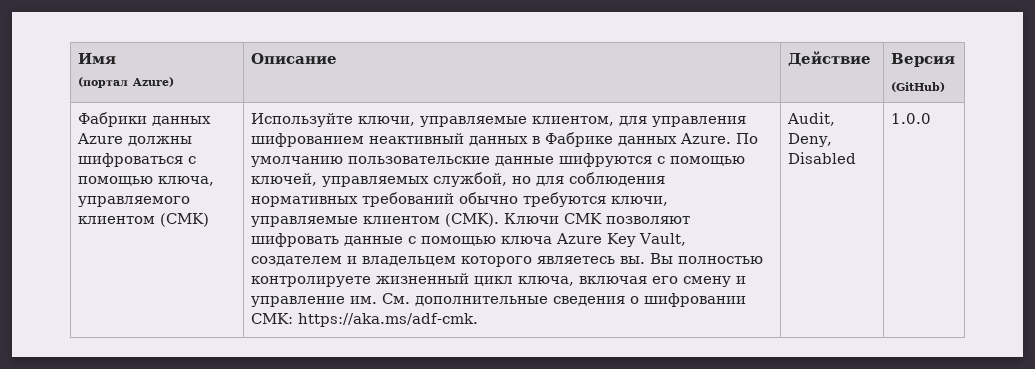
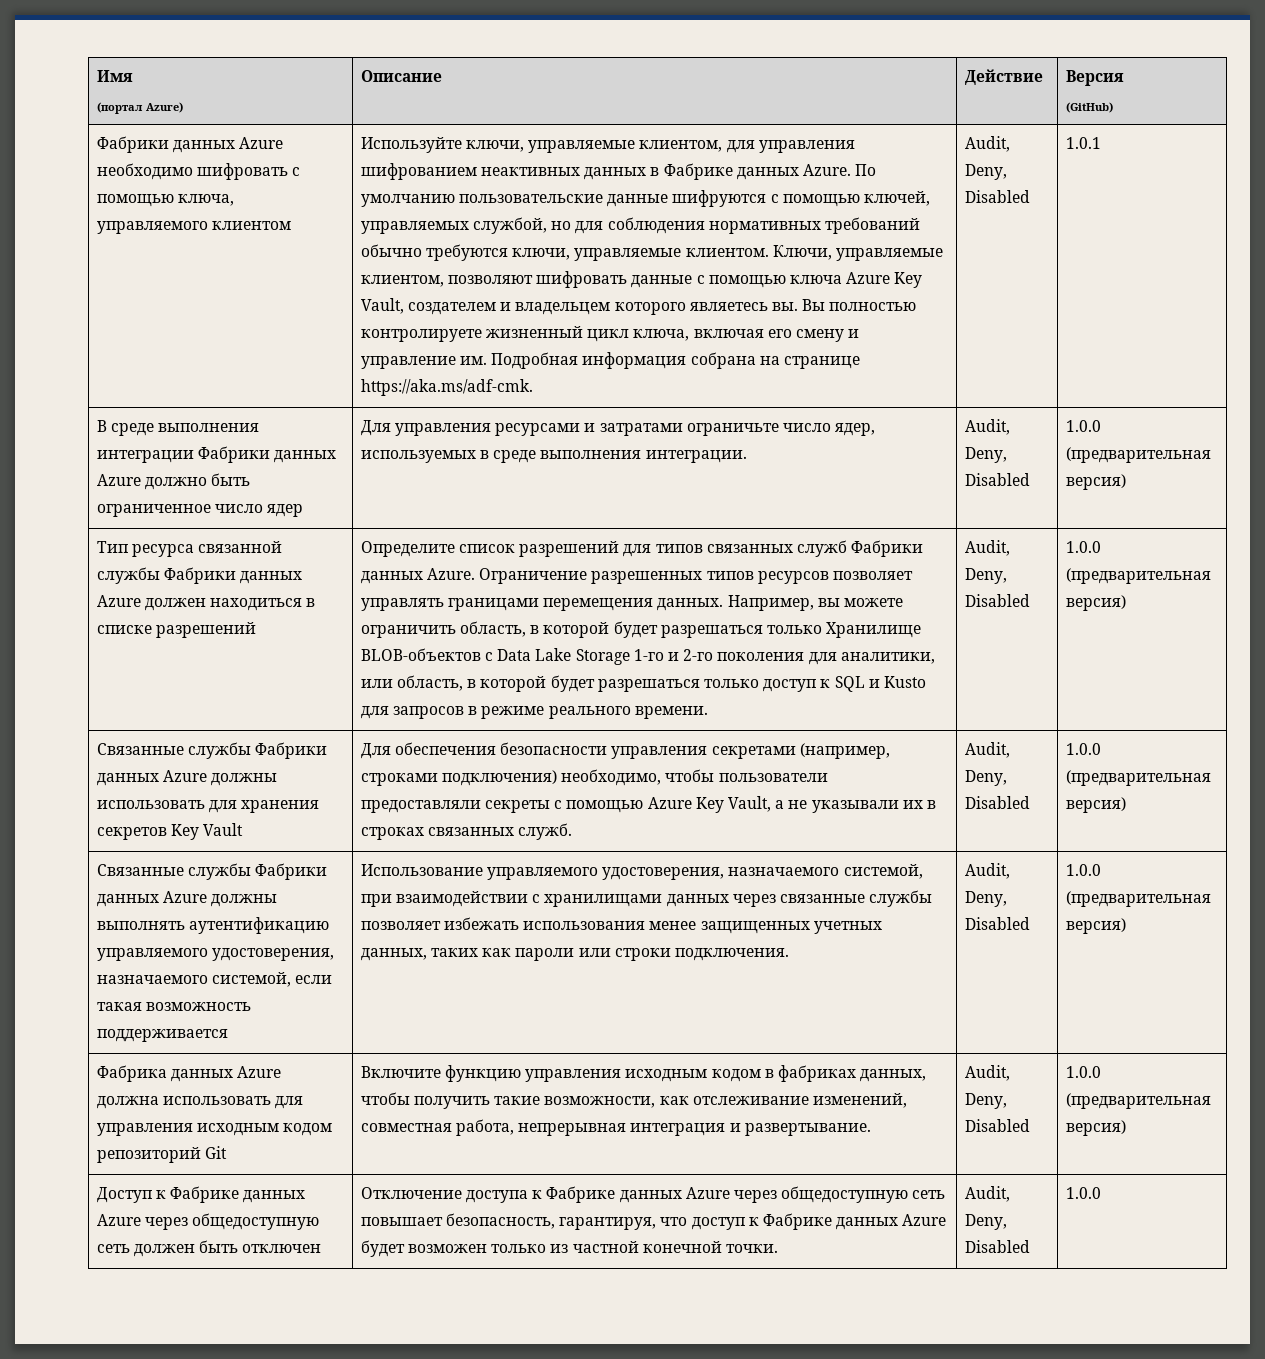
[127,136,192,146] [77,153,183,167] должны шифроваться -> [96,163,289,180] необходимо шифровать
[159,213,209,227] (CMK) -> (292, 225) none
[368,133,464,144] неактивный -> [481,167,581,176] неактивных
[362,213,602,227] клиентом (CMK). Ключи CMK -> [685,245,943,261] [360,275,444,287] клиентом. Ключи, управляемые клиентом,
[381,293,746,307] [250,313,478,327] См. дополнительные сведения о шифровании CMK: https://aka.ms/adf-cmk. -> [491,352,860,369] [360,379,533,396] [964,136,1010,152] [964,164,1007,180] [964,190,1030,203] [1065,137,1101,149] [96,420,260,436] [96,446,337,463] [96,473,251,490] [96,504,304,517] [360,420,876,436] [360,450,747,463] [964,419,1010,435] [964,447,1007,463] [964,473,1030,486] [1065,420,1101,432] [1065,447,1211,463] [1065,474,1126,490] [96,541,283,557] [96,567,303,584] [96,595,316,611] [96,622,257,638] [360,540,924,557] [360,568,913,584] [360,595,903,611] [360,621,922,638] [360,648,935,665] [360,675,926,692] [360,706,708,719] [964,540,1010,556] [964,568,1007,584] [964,594,1030,607] [1065,541,1101,553] [1065,568,1211,584] [1065,595,1126,611] [96,742,328,759] [96,770,278,786] [96,800,320,813] [96,823,244,840] [360,742,890,759] [360,769,828,786] [360,796,936,813] [360,823,573,840] [964,742,1010,758] [964,770,1007,786] [964,796,1030,809] [1065,743,1101,755] [1065,770,1211,786] [1065,797,1126,813] [96,863,328,880] [96,891,278,907] [96,917,330,934] [96,948,335,961] [96,972,333,987] [96,1002,252,1011] [96,1029,228,1042] [360,864,923,880] [360,890,933,907] [360,917,882,934] [360,948,789,961] [964,863,1010,879] [964,891,1007,907] [964,917,1030,930] [1065,864,1101,876] [1065,891,1211,907] [1065,918,1126,934] [96,1065,282,1082] [96,1096,304,1109] [96,1123,333,1136] [96,1146,228,1163] [360,1065,927,1082] [360,1092,907,1109] [360,1119,871,1136] [964,1065,1010,1081] [964,1093,1007,1109] [964,1119,1030,1132] [1065,1066,1101,1078] [1065,1093,1211,1109] [1065,1120,1126,1136] [96,1186,306,1203] [96,1213,320,1230] [96,1240,322,1257] [360,1186,946,1203] [360,1213,947,1230] [360,1240,778,1257] Подробная информация собрана на странице https://aka.ms/adf-cmk. | Audit, Deny, Disabled | 1.0.1 // В среде выполнения интеграции Фабрики данных Azure должно быть ограниченное число ядер | Для управления ресурсами и затратами ограничьте число ядер, используемых в среде выполнения интеграции. | Audit, Deny, Disabled | 1.0.0 (предварительная версия) // Тип ресурса связанной службы Фабрики данных Azure должен находиться в списке разрешений | Определите список разрешений для типов связанных служб Фабрики данных Azure. Ограничение разрешенных типов ресурсов позволяет управлять границами перемещения данных. Например, вы можете ограничить область, в которой будет разрешаться только Хранилище BLOB-объектов с Data Lake Storage 1-го и 2-го поколения для аналитики, или область, в которой будет разрешаться только доступ к SQL и Kusto для запросов в режиме реального времени. | Audit, Deny, Disabled | 1.0.0 (предварительная версия) // Связанные службы Фабрики данных Azure должны использовать для хранения секретов Key Vault | Для обеспечения безопасности управления секретами (например, строками подключения) необходимо, чтобы пользователи предоставляли секреты с помощью Azure Key Vault, а не указывали их в строках связанных служб. | Audit, Deny, Disabled | 1.0.0 (предварительная версия) // Связанные службы Фабрики данных Azure должны выполнять аутентификацию управляемого удостоверения, назначаемого системой, если такая возможность поддерживается | Использование управляемого удостоверения, назначаемого системой, при взаимодействии с хранилищами данных через связанные службы позволяет избежать использования менее защищенных учетных данных, таких как пароли или строки подключения. | Audit, Deny, Disabled | 1.0.0 (предварительная версия) // Фабрика данных Azure должна использовать для управления исходным кодом репозиторий Git | Включите функцию управления исходным кодом в фабриках данных, чтобы получить такие возможности, как отслеживание изменений, совместная работа, непрерывная интеграция и развертывание. | Audit, Deny, Disabled | 1.0.0 (предварительная версия) // Доступ к Фабрике данных Azure через общедоступную сеть должен быть отключен | Отключение доступа к Фабрике данных Azure через общедоступную сеть повышает безопасность, гарантируя, что доступ к Фабрике данных Azure будет возможен только из частной конечной точки.

